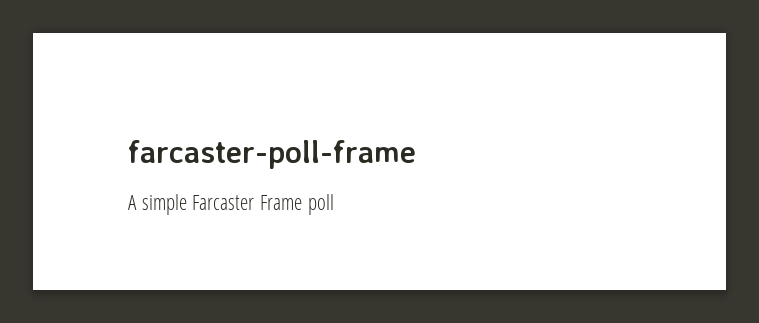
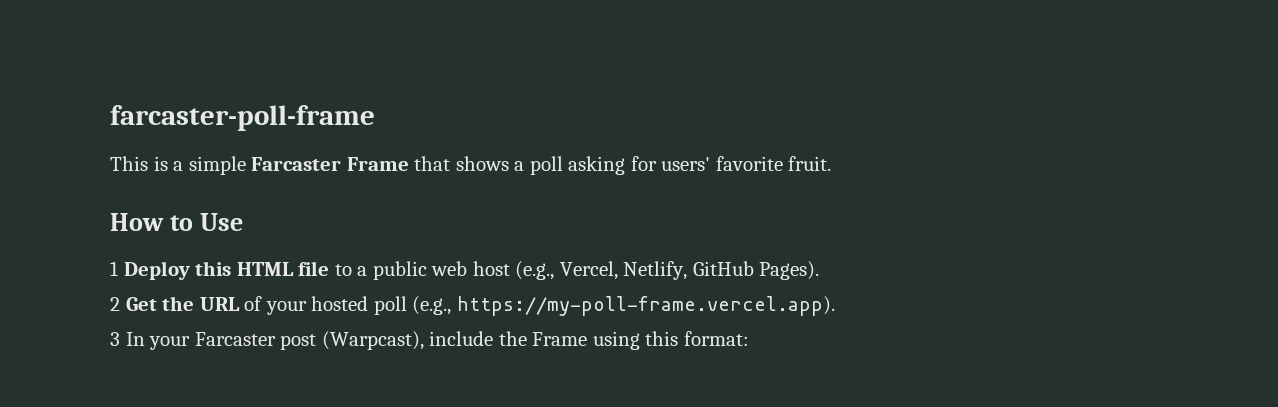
[128,194,334,215] A simple Farcaster Frame poll -> [110,156,832,175] [110,213,243,231] [110,261,820,280] [110,296,835,316] [110,331,749,350] This is a simple Farcaster Frame that shows a poll asking for users' favorite fruit. // How to Use // 1 Deploy this HTML file to a public web host (e.g., Vercel, Netlify, GitHub Pages). // 2 Get the URL of your hosted poll (e.g., https://my-poll-frame.vercel.app). // 3 In your Farcaster post (Warpcast), include the Frame using this format:

